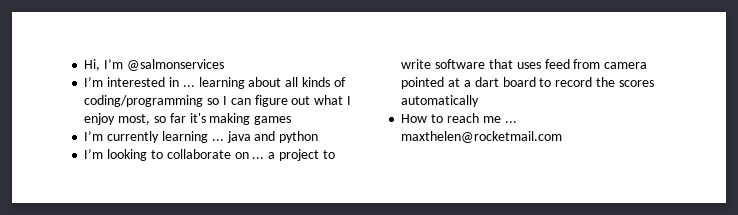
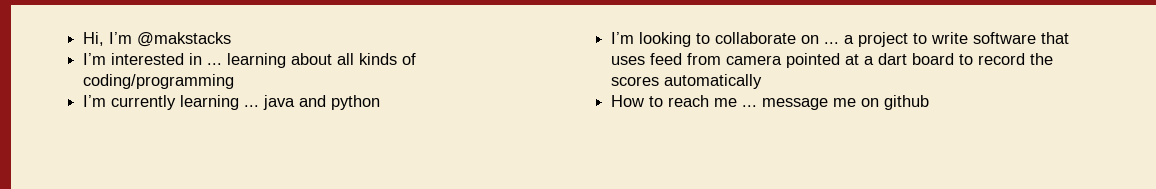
[126,59,224,71] @salmonservices -> [137,32,232,47] @makstacks
[207,95,351,107] [84,113,292,125] so I can figure out what I enjoy most, so far it's making games -> (235, 81) none
[401,131,563,143] maxthelen@rocketmail.com -> [762,95,930,110] message me on github

